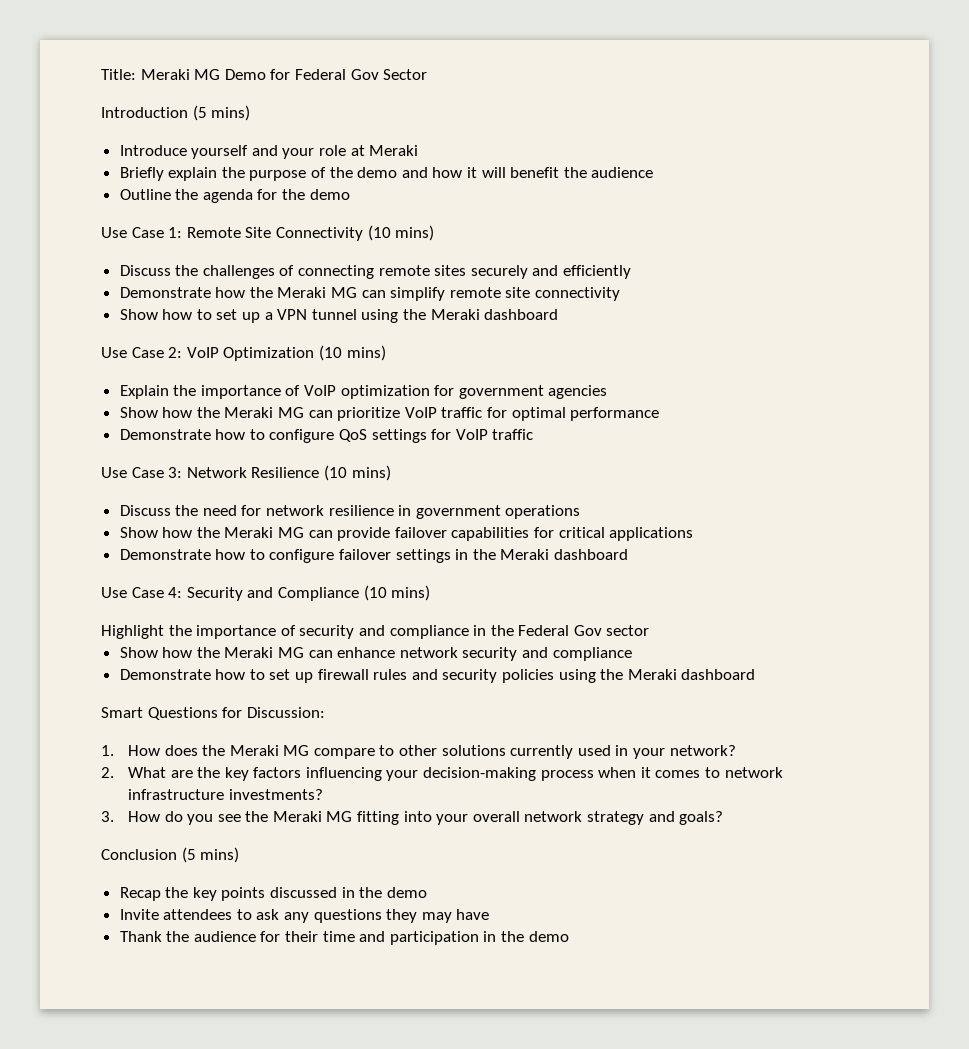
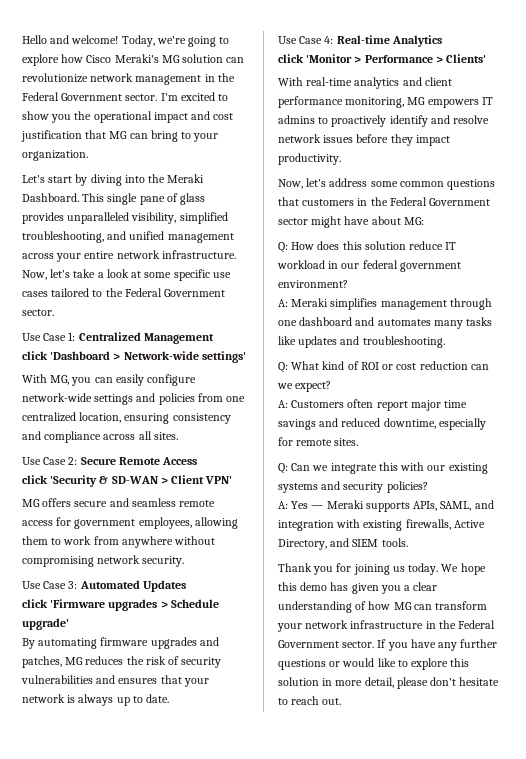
[101,69,428,80] [101,105,251,121] [119,145,419,159] [119,167,654,181] [119,189,350,203] [101,225,435,241] [119,265,632,279] [119,287,621,301] [119,309,559,323] [101,345,386,361] [119,385,608,399] [119,407,660,421] [119,429,534,443] [101,465,391,481] [119,505,581,519] [119,527,694,541] [119,549,629,563] [101,585,431,601] [101,625,602,639] Title: Meraki MG Demo for Federal Gov Sector // Introduction (5 mins) // Introduce yourself and your role at Meraki // Briefly explain the purpose of the demo and how it will benefit the audience // Outline the agenda for the demo // Use Case 1: Remote Site Connectivity (10 mins) // Discuss the challenges of connecting remote sites securely and efficiently // Demonstrate how the Meraki MG can simplify remote site connectivity // Show how to set up a VPN tunnel using the Meraki dashboard // Use Case 2: VoIP Optimization (10 mins) // Explain the importance of VoIP optimization for government agencies // Show how the Meraki MG can prioritize VoIP traffic for optimal performance // Demonstrate how to configure QoS settings for VoIP traffic // Use Case 3: Network Resilience (10 mins) // Discuss the need for network resilience in government operations // Show how the Meraki MG can provide failover capabilities for critical applications // Demonstrate how to configure failover settings in the Meraki dashboard // Use Case 4: Security and Compliance (10 mins) // Highlight the importance of security and compliance in the Federal Gov -> [22,35,230,47] [22,54,245,66] [22,73,235,85] [22,92,229,101] [22,111,234,123] [21,130,219,142] [22,150,88,161] [22,174,205,186] [22,193,206,205] [22,212,228,224] [22,231,234,243] [22,250,236,262] [22,269,231,281] [22,288,226,297] [22,309,54,316] [22,332,214,344] [22,351,246,363] [22,374,197,386] [22,393,246,405] [22,412,231,424] [22,431,178,443] [22,457,198,465] [22,475,233,487] [22,498,216,507] [22,517,238,529] [22,536,216,548] [22,555,185,567] [22,580,186,592] [22,599,219,611] [22,618,69,630] [22,637,219,649] [22,656,222,668] [21,675,209,687] [22,694,170,706] [278,35,442,47] [278,54,487,63] [278,77,452,89] [278,96,493,108] [278,115,490,127] [278,134,450,146] [278,153,341,165] [278,178,496,190] [278,197,491,206] Hello and welcome! Today, we're going to explore how Cisco Meraki's MG solution can revolutionize network management in the Federal Government sector. I'm excited to show you the operational impact and cost justification that MG can bring to your organization. // Let's start by diving into the Meraki Dashboard. This single pane of glass provides unparalleled visibility, simplified troubleshooting, and unified management across your entire network infrastructure. Now, let's take a look at some specific use cases tailored to the Federal Government sector. // Use Case 1: Centralized Management // click 'Dashboard > Network-wide settings' // With MG, you can easily configure network-wide settings and policies from one centralized location, ensuring consistency and compliance across all sites. // Use Case 2: Secure Remote Access // click 'Security & SD-WAN > Client VPN' // MG offers secure and seamless remote access for government employees, allowing them to work from anywhere without compromising network security. // Use Case 3: Automated Updates // click 'Firmware upgrades > Schedule upgrade' // By automating firmware upgrades and patches, MG reduces the risk of security vulnerabilities and ensures that your network is always up to date. // Use Case 4: Real-time Analytics // click 'Monitor > Performance > Clients' // With real-time analytics and client performance monitoring, MG empowers IT admins to proactively identify and resolve network issues before they impact productivity. // Now, let's address some common questions that customers in the Federal Government
[119,647,632,661] [119,669,756,683] [101,707,325,720] [101,745,736,759] [101,767,783,781] [127,789,323,800] [101,811,724,825] [101,847,240,863] [119,887,427,901] [119,909,490,923] [119,931,569,945] // Show how the Meraki MG can enhance network security and compliance // Demonstrate how to set up firewall rules and security policies using the Meraki dashboard // Smart Questions for Discussion: // 1. How does the Meraki MG compare to other solutions currently used in your network? // 2. What are the key factors influencing your decision-making process when it comes to network infrastructure investments? // 3. How do you see the Meraki MG fitting into your overall network strategy and goals? // Conclusion (5 mins) // Recap the key points discussed in the demo // Invite attendees to ask any questions they may have // Thank the audience for their time and participation in the demo -> [311,216,424,228] [278,241,457,253] [277,260,461,272] [278,280,348,288] [278,298,492,310] [278,317,493,329] [278,336,445,348] [278,361,489,373] [277,381,332,392] [278,399,468,411] [278,418,486,430] [278,437,359,446] [278,462,488,474] [278,481,428,493] [278,500,494,512] [278,519,485,531] [278,538,408,550] [278,563,486,575] [278,582,438,594] [278,601,488,613] [277,620,496,632] [278,639,498,651] [278,658,470,670] [278,677,500,689] [278,696,342,705] might have about MG: // Q: How does this solution reduce IT workload in our federal government environment? // A: Meraki simplifies management through one dashboard and automates many tasks like updates and troubleshooting. // Q: What kind of ROI or cost reduction can we expect? // A: Customers often report major time savings and reduced downtime, especially for remote sites. // Q: Can we integrate this with our existing systems and security policies? // A: Yes — Meraki supports APIs, SAML, and integration with existing firewalls, Active Directory, and SIEM tools. // Thank you for joining us today. We hope this demo has given you a clear understanding of how MG can transform your network infrastructure in the Federal Government sector. If you have any further questions or would like to explore this solution in more detail, please don't hesitate to reach out.

